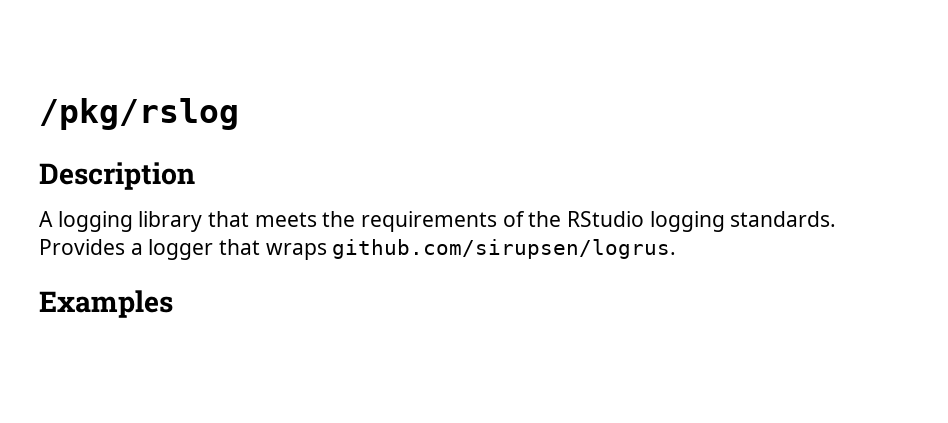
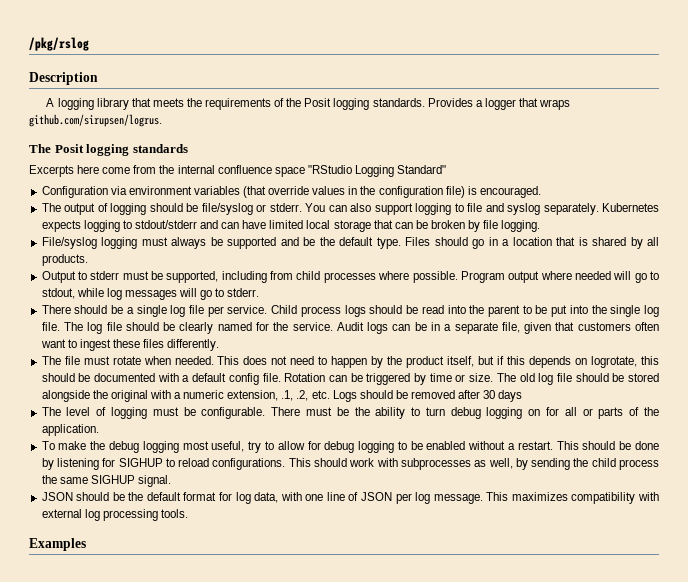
[567,211,645,227] RStudio -> [304,98,332,107] Posit
(677, 249) none -> [29,144,188,156] [29,165,447,177] [41,186,541,198] [41,203,659,215] [41,220,541,232] [41,237,659,249] [41,254,88,266] [41,271,659,283] [41,288,260,300] [41,305,660,317] [41,322,660,334] [40,339,220,351] [41,356,660,368] [41,373,659,385] [41,390,523,402] [41,407,659,419] [41,424,99,436] [41,441,659,453] [41,458,659,470] [41,475,171,487] [41,492,659,504] [41,509,188,521] // The Posit logging standards // Excerpts here come from the internal confluence space "RStudio Logging Standard" // Configuration via environment variables (that override values in the configuration file) is encouraged. // The output of logging should be file/syslog or stderr. You can also support logging to file and syslog separately. Kubernetes expects logging to stdout/stderr and can have limited local storage that can be broken by file logging. // File/syslog logging must always be supported and be the default type. Files should go in a location that is shared by all products. // Output to stderr must be supported, including from child processes where possible. Program output where needed will go to stdout, while log messages will go to stderr. // There should be a single log file per service. Child process logs should be read into the parent to be put into the single log file. The log file should be clearly named for the service. Audit logs can be in a separate file, given that customers often want to ingest these files differently. // The file must rotate when needed. This does not need to happen by the product itself, but if this depends on logrotate, this should be documented with a default config file. Rotation can be triggered by time or size. The old log file should be stored alongside the original with a numeric extension, .1, .2, etc. Logs should be removed after 30 days // The level of logging must be configurable. There must be the ability to turn debug logging on for all or parts of the application. // To make the debug logging most useful, try to allow for debug logging to be enabled without a restart. This should be done by listening for SIGHUP to reload configurations. This should work with subprocesses as well, by sending the child process the same SIGHUP signal. // JSON should be the default format for log data, with one line of JSON per log message. This maximizes compatibility with external log processing tools.

